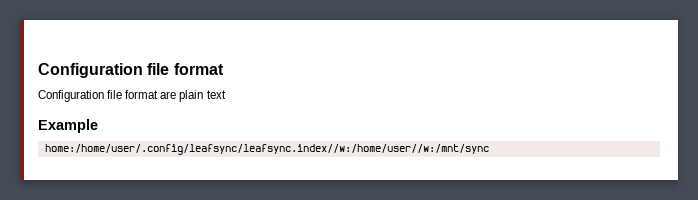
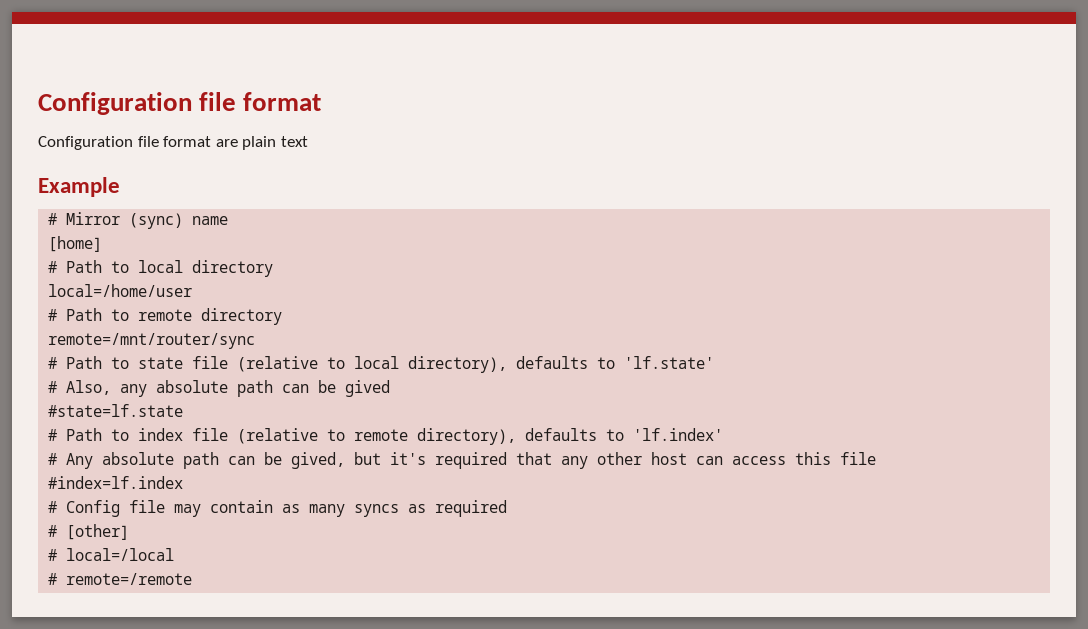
[44,144,489,155] home:/home/user/.config/leafsync/leafsync.index//w:/home/user//w:/mnt/sync -> [48,212,229,229] [48,236,103,252] [48,260,274,277] [48,284,193,297] [48,308,283,325] [48,333,256,349] [48,356,715,373] [48,380,391,397] [48,404,184,417] [48,428,724,445] [48,452,877,469] [48,476,184,489] [48,500,508,517] [48,524,130,540] [48,548,175,561] [48,573,193,585] # Mirror (sync) name // [home] // # Path to local directory // local=/home/user // # Path to remote directory // remote=/mnt/router/sync // # Path to state file (relative to local directory), defaults to 'lf.state' // # Also, any absolute path can be gived // #state=lf.state // # Path to index file (relative to remote directory), defaults to 'lf.index' // # Any absolute path can be gived, but it's required that any other host can access this file // #index=lf.index // # Config file may contain as many syncs as required // # [other] // # local=/local // # remote=/remote

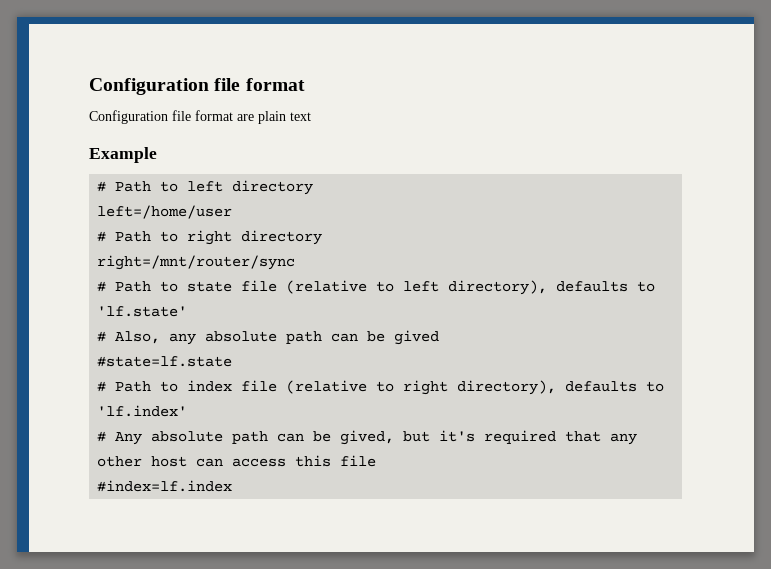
[66,212,229,229] [48,236,103,252] [48,260,274,277] [48,284,193,297] [48,308,283,325] [48,333,256,349] Mirror (sync) name // [home] // # Path to local directory // local=/home/user // # Path to remote directory // remote=/mnt/router/sync -> [115,180,314,195] [97,205,233,219] [97,230,323,245] [97,255,296,270] Path to left directory // left=/home/user // # Path to right directory // right=/mnt/router/sync
[354,356,400,369] local -> [403,281,440,292] left
[354,429,409,441] remote -> [403,380,449,395] right
[48,500,508,517] [48,524,130,540] [48,548,175,561] [48,573,193,585] // # Config file may contain as many syncs as required // # [other] // # local=/local // # remote=/remote -> (233, 486) none

